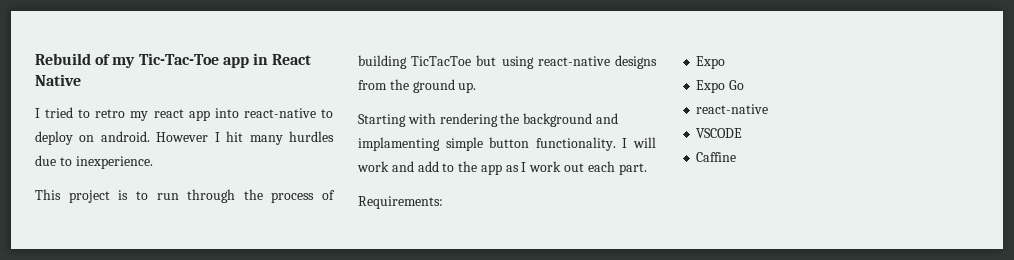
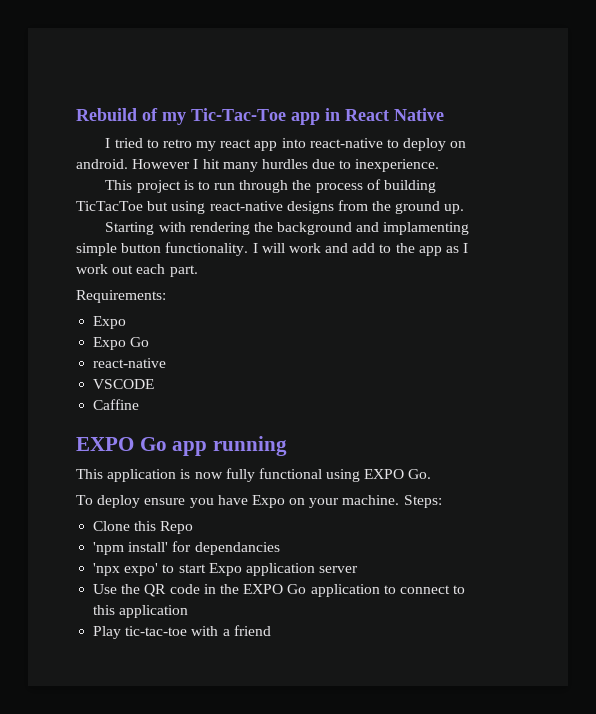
(737, 157) none -> [76,436,288,456] [76,468,432,482] [76,495,442,508] [93,521,194,534] [93,541,280,555] [93,563,359,576] [93,584,466,597] [93,605,189,618] [93,625,271,639] // EXPO Go app running // This application is now fully functional using EXPO Go. // To deploy ensure you have Expo on your machine. Steps: // Clone this Repo // 'npm install' for dependancies // 'npx expo' to start Expo application server // Use the QR code in the EXPO Go application to connect to this application // Play tic-tac-toe with a friend

